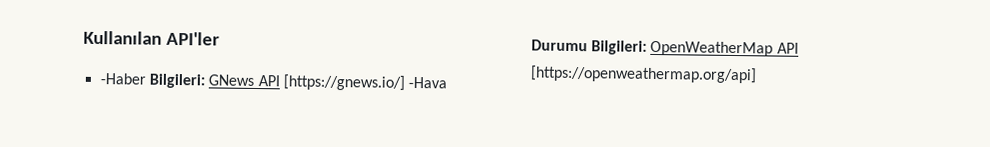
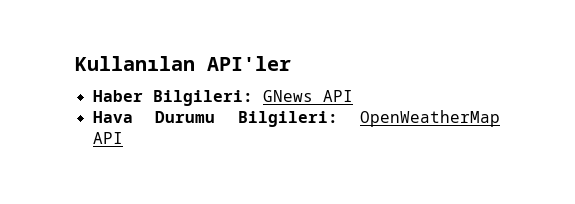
[99,73,146,85] -Haber -> [92,90,143,102] Haber
[282,74,448,91] [https://gnews.io/] -Hava -> [92,111,133,123] // Hava
[529,65,757,84] [https://openweathermap.org/api] -> (123, 138) none

